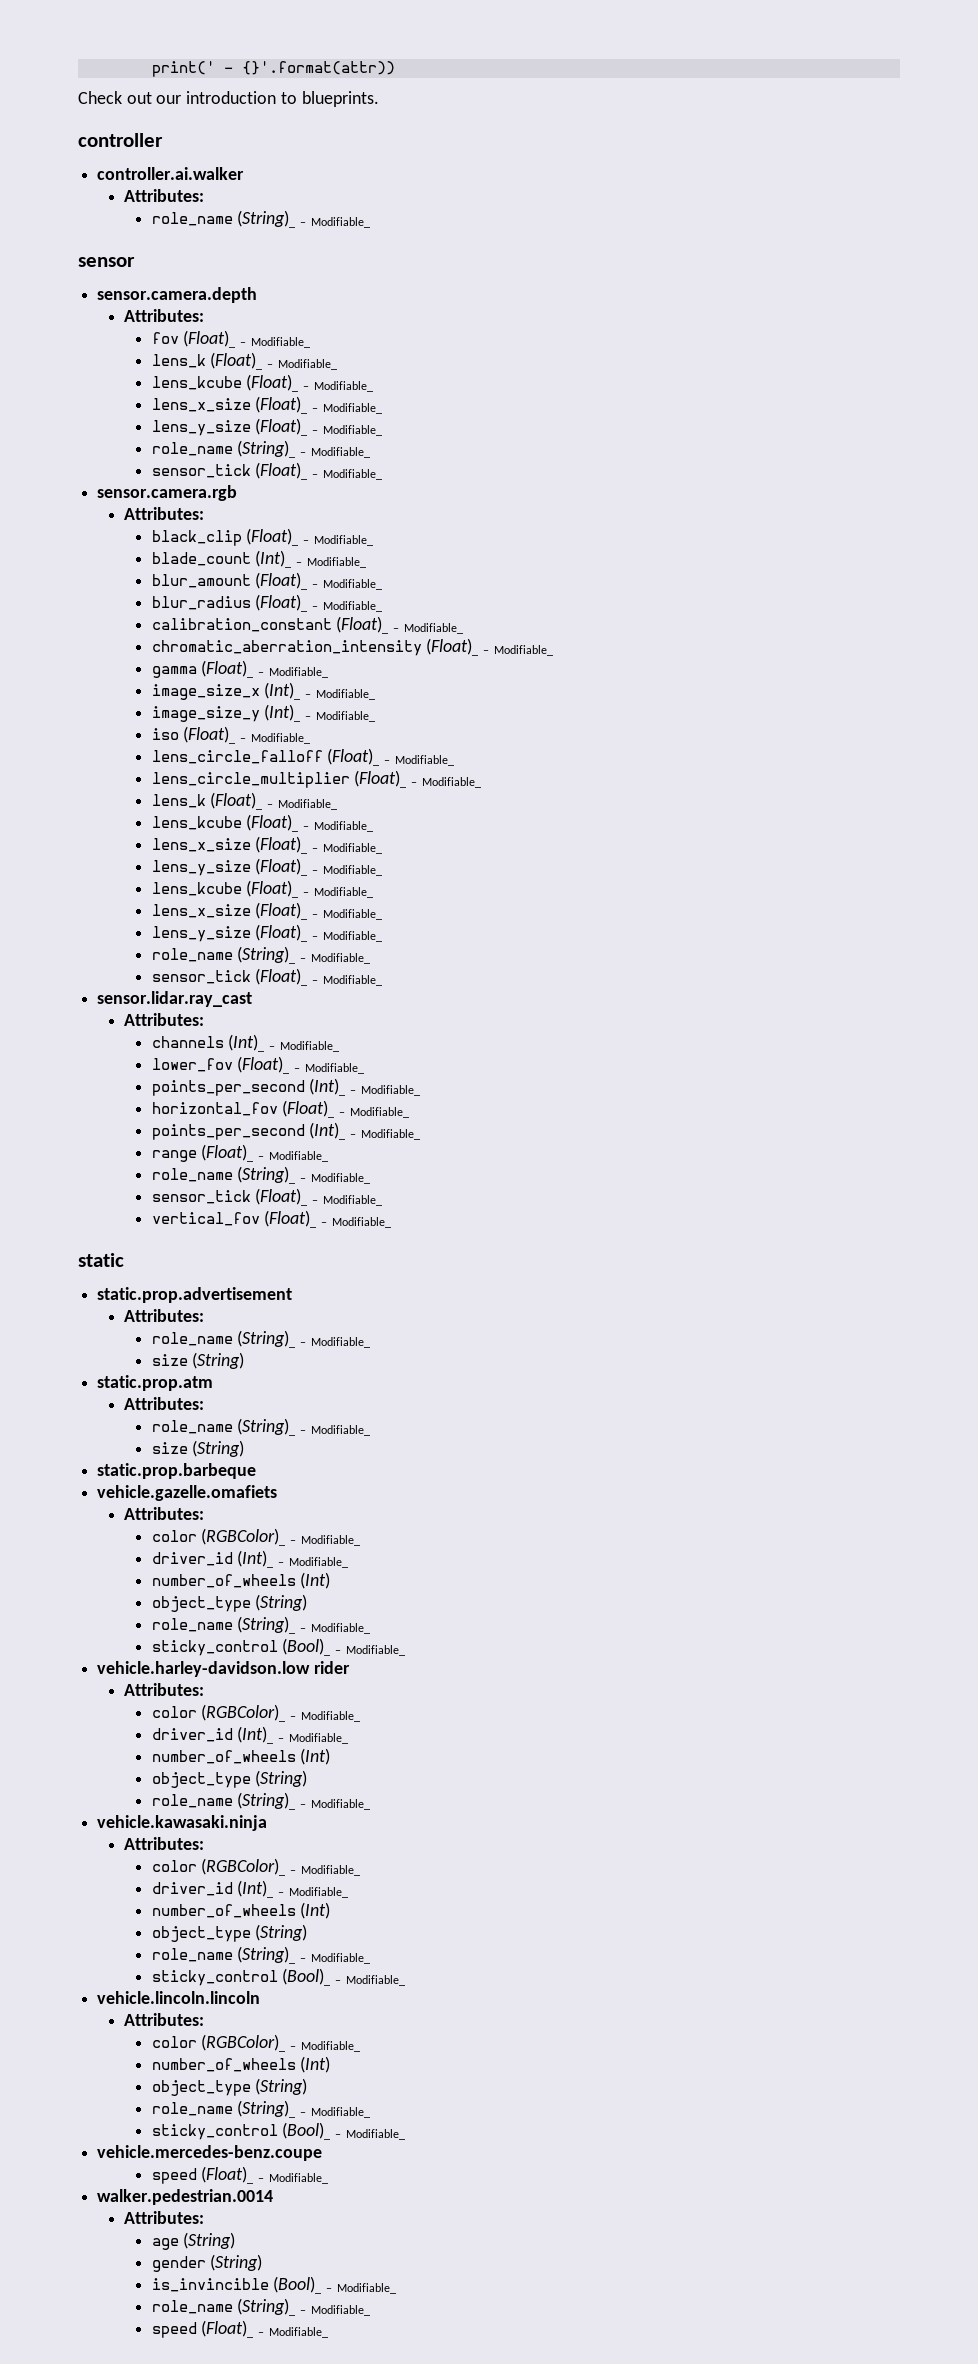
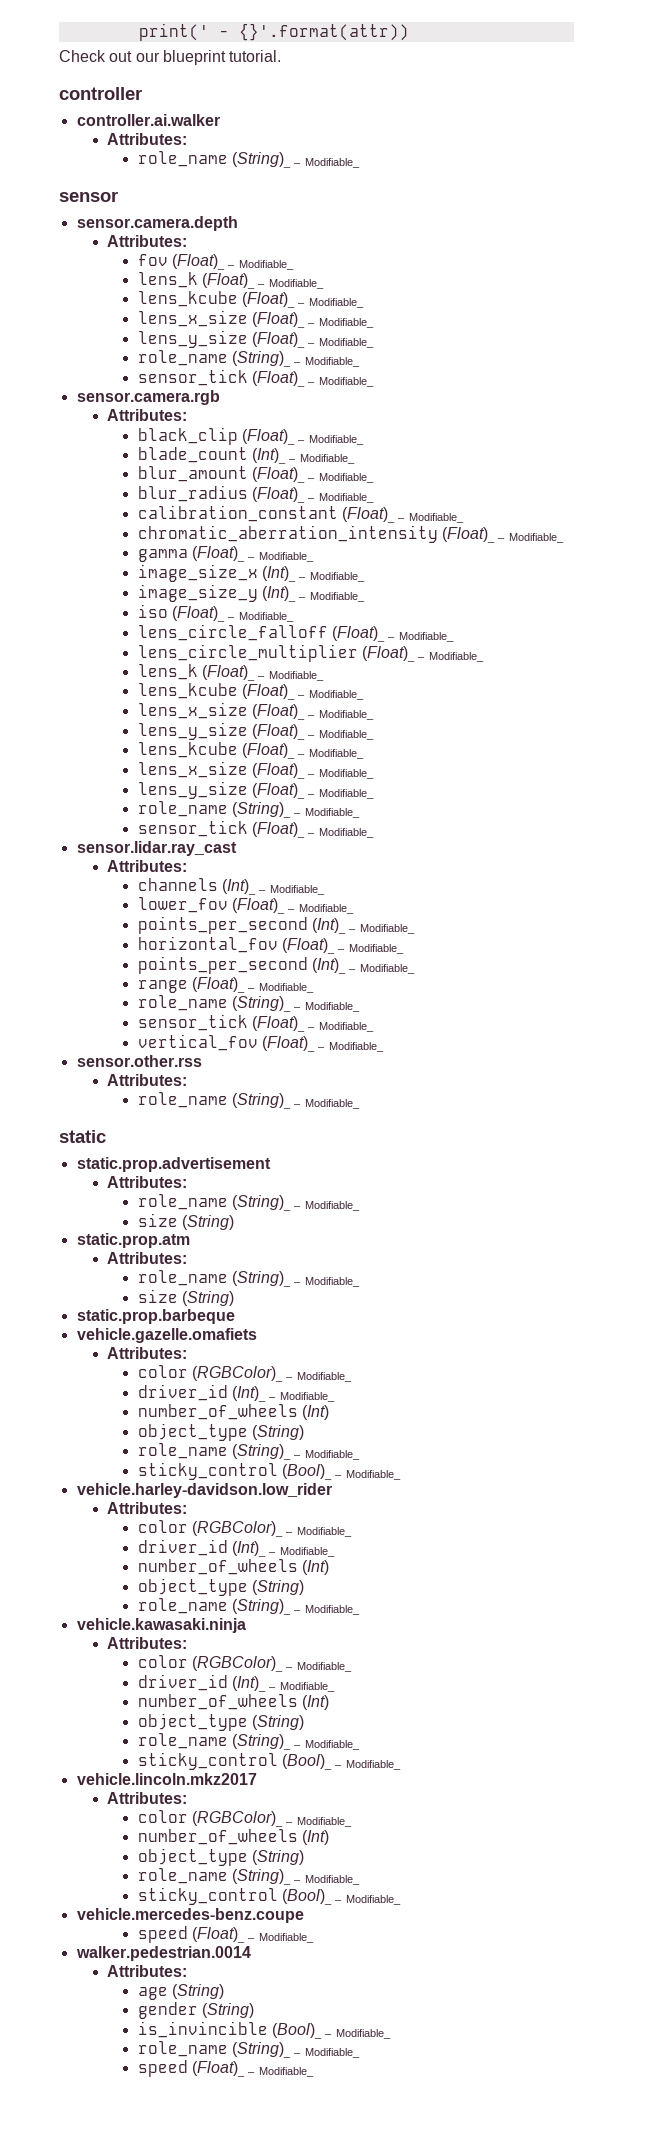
[186,91,379,107] introduction to blueprints. -> [162,50,282,65] blueprint tutorial.
(391, 1222) none -> [76,1055,202,1067] [107,1074,188,1086] [137,1092,360,1109] // sensor.other.rss // Attributes: // role_name (String)_ – Modifiable_
[97,1661,350,1677] vehicle.harley-davidson.low rider -> [76,1483,332,1498] vehicle.harley-davidson.low_rider
[97,1991,261,2004] vehicle.lincoln.lincoln -> [76,1773,257,1785] vehicle.lincoln.mkz2017

